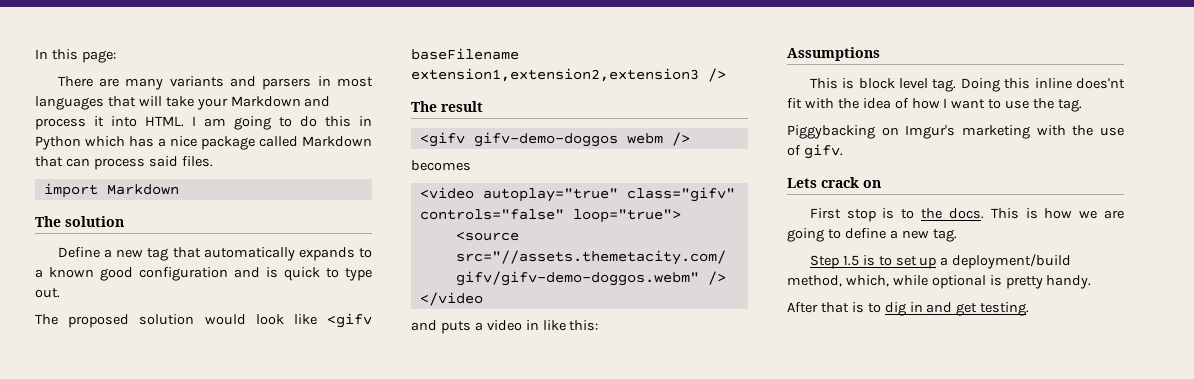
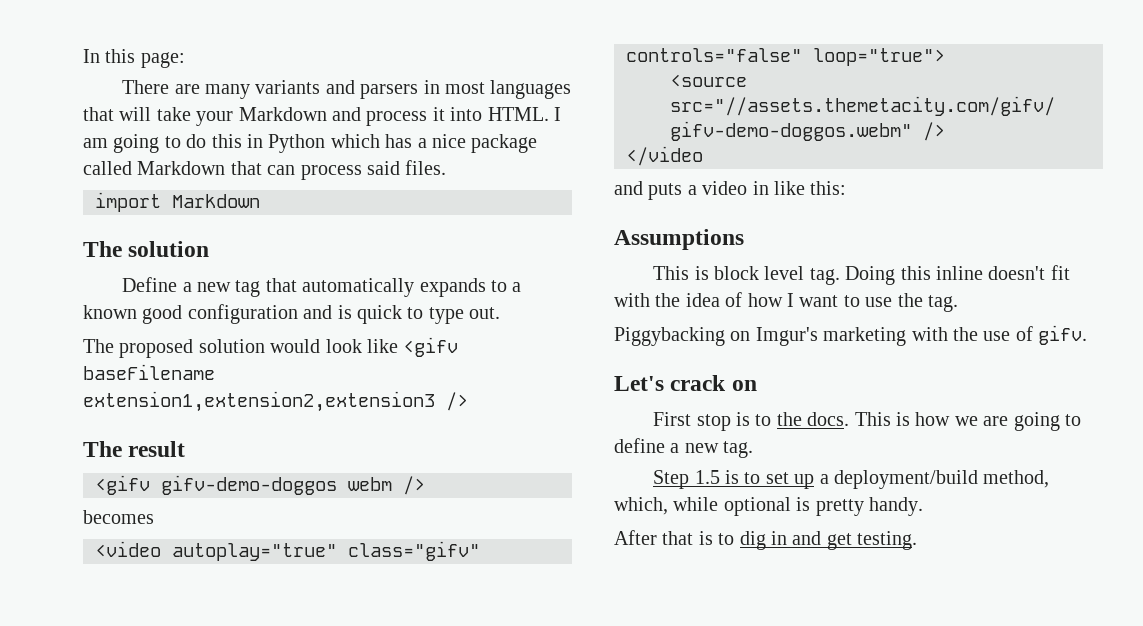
[1076,78,1125,89] does'nt -> [988,266,1046,280] doesn't
[787,178,817,188] Lets -> [614,376,664,391] Let's

